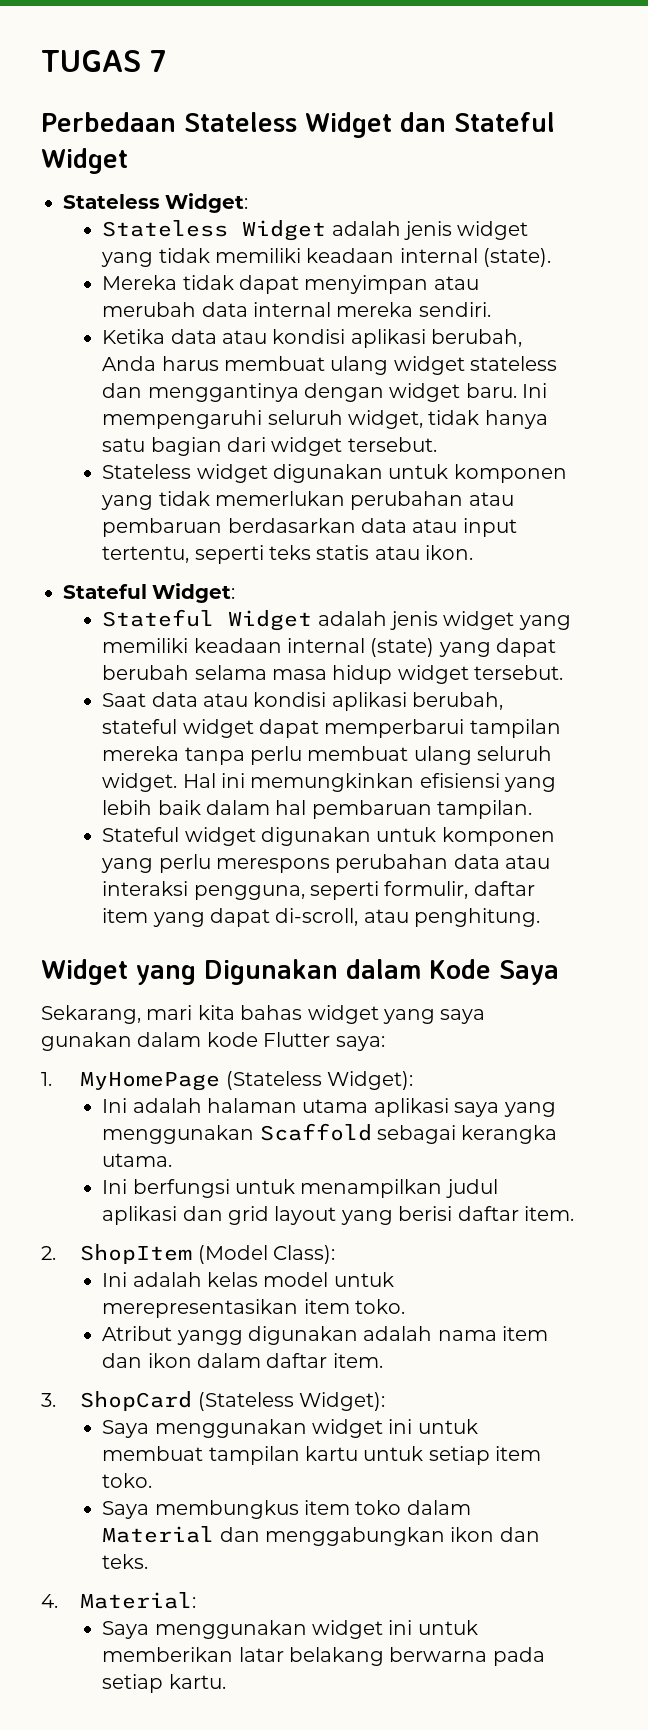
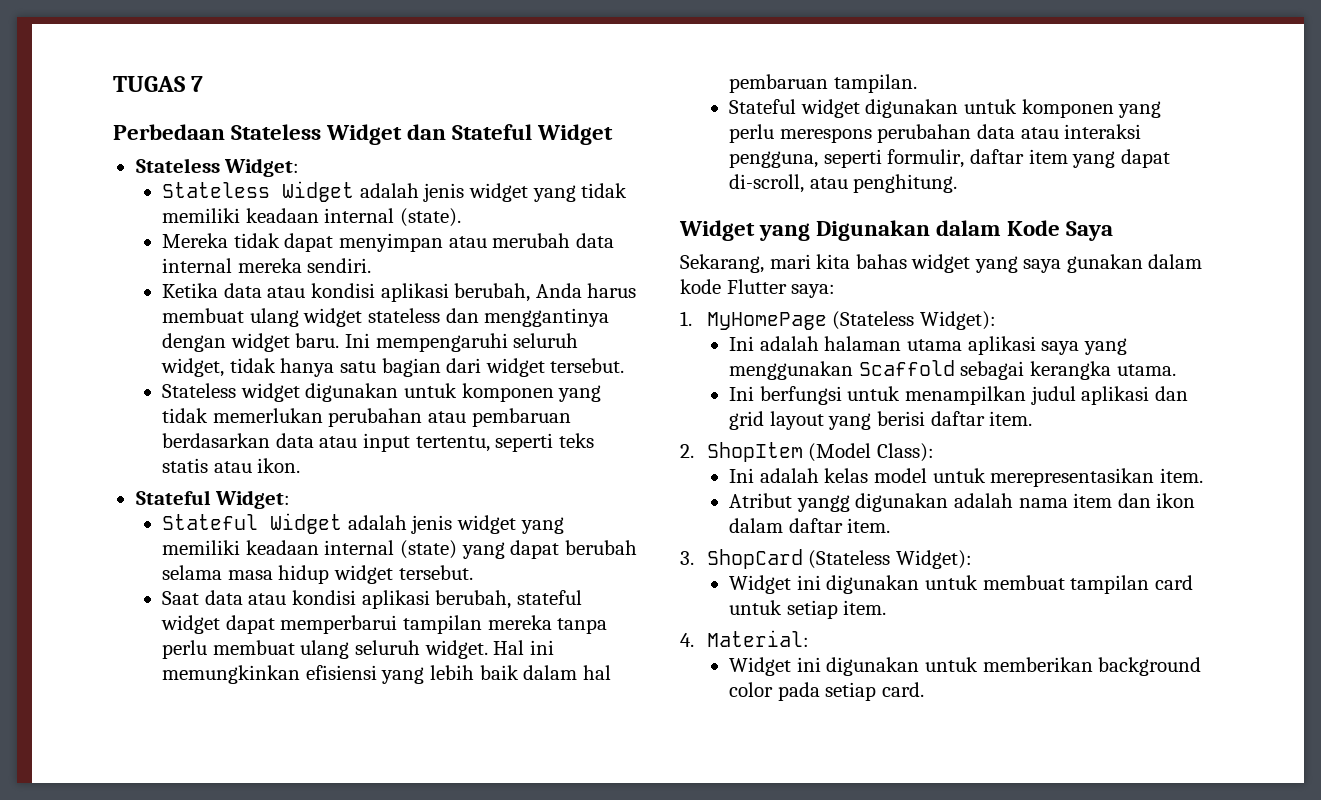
[303,1299,405,1314] item toko. -> [1159,468,1203,483] item.
[102,1419,413,1438] Saya menggunakan widget ini -> [729,575,920,594] Widget ini digunakan
[304,1446,358,1461] kartu -> [1154,575,1193,590] card
[495,1446,542,1461] [102,1473,153,1488] [102,1500,471,1519] [102,1526,540,1546] [102,1554,149,1569] [41,1592,197,1609] [102,1620,478,1639] [102,1647,488,1666] item toko. // Saya membungkus item toko dalam Material dan menggabungkan ikon dan teks. // 4. Material: // Saya menggunakan widget ini untuk memberikan latar belakang berwarna -> [843,600,887,615] [680,630,809,647] [729,657,1202,676] [729,682,774,697] item. // 4. Material: // Widget ini digunakan untuk memberikan background color
[168,1674,226,1689] kartu. -> [881,682,924,697] card.

